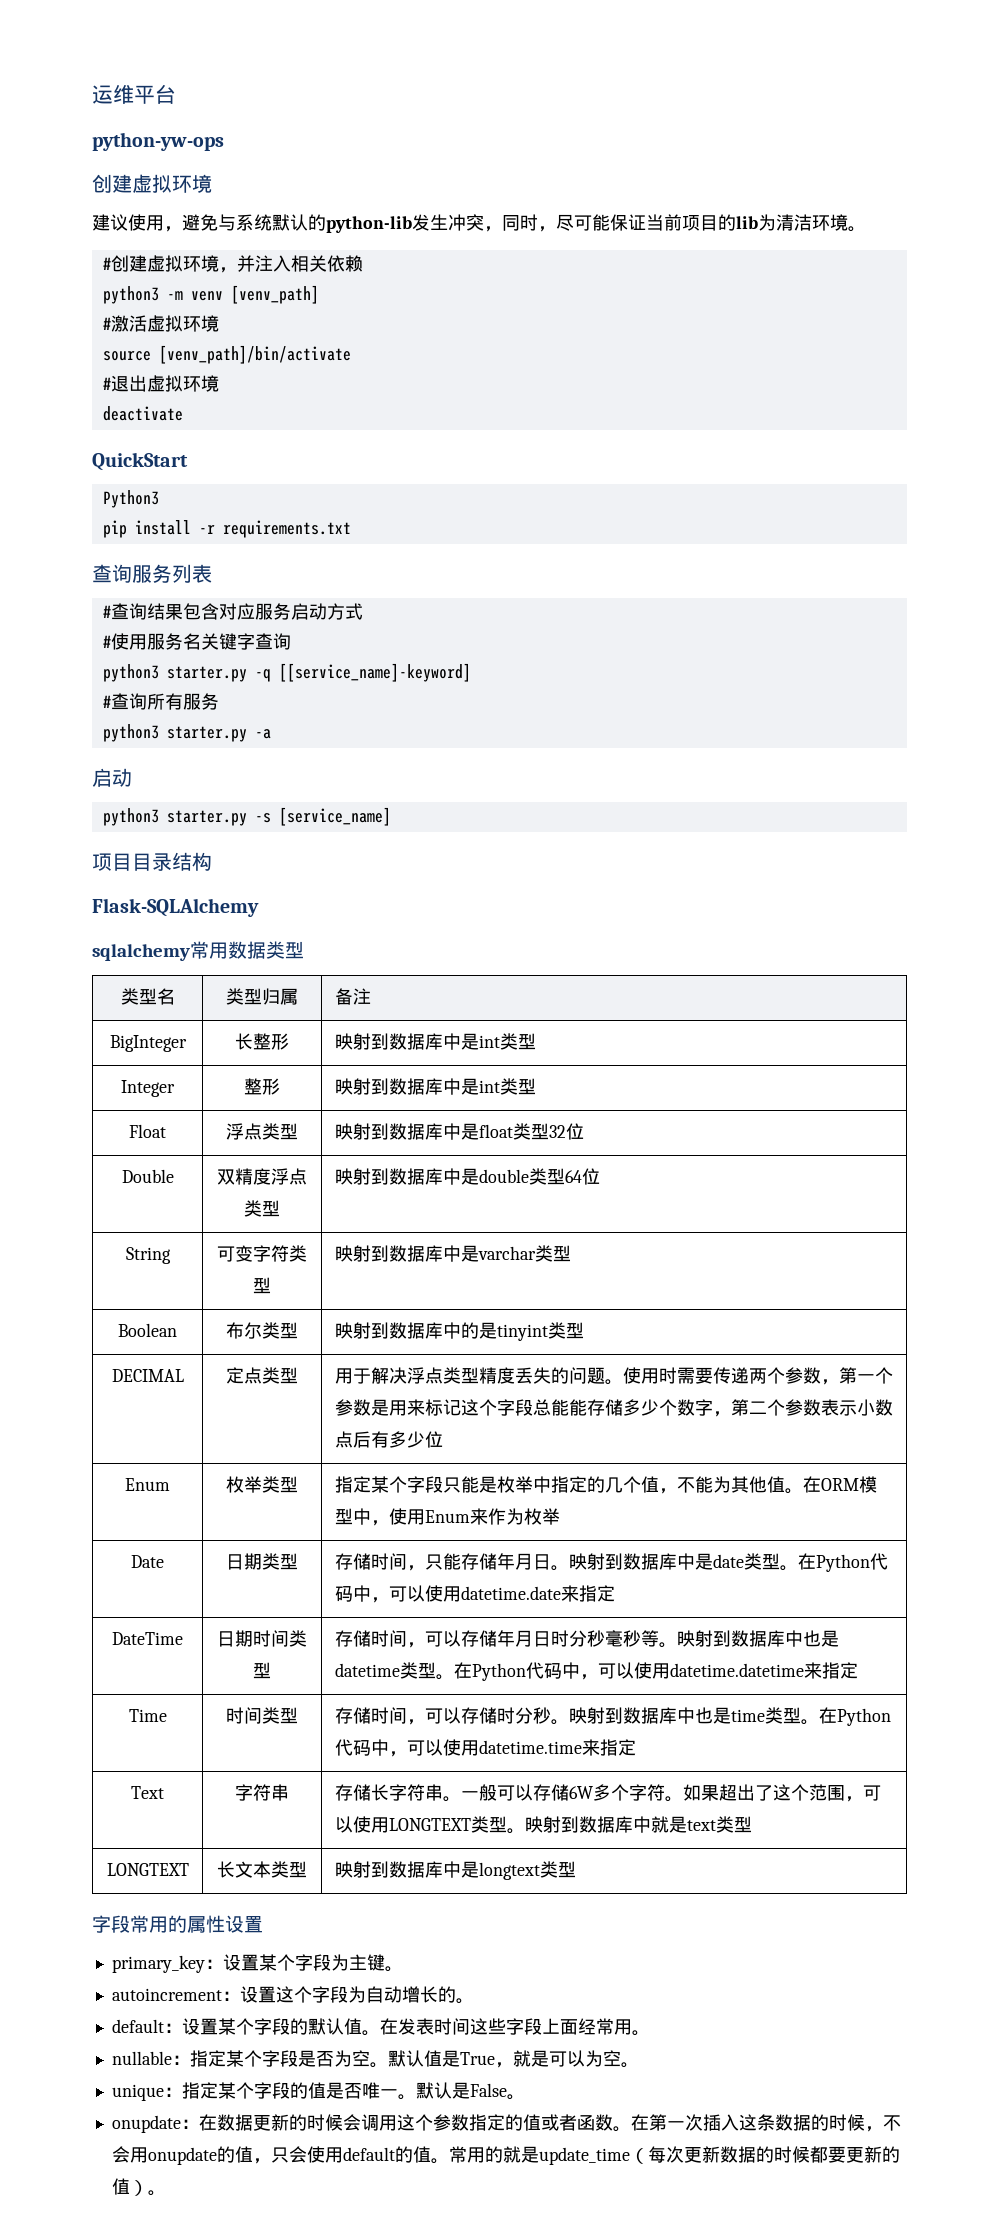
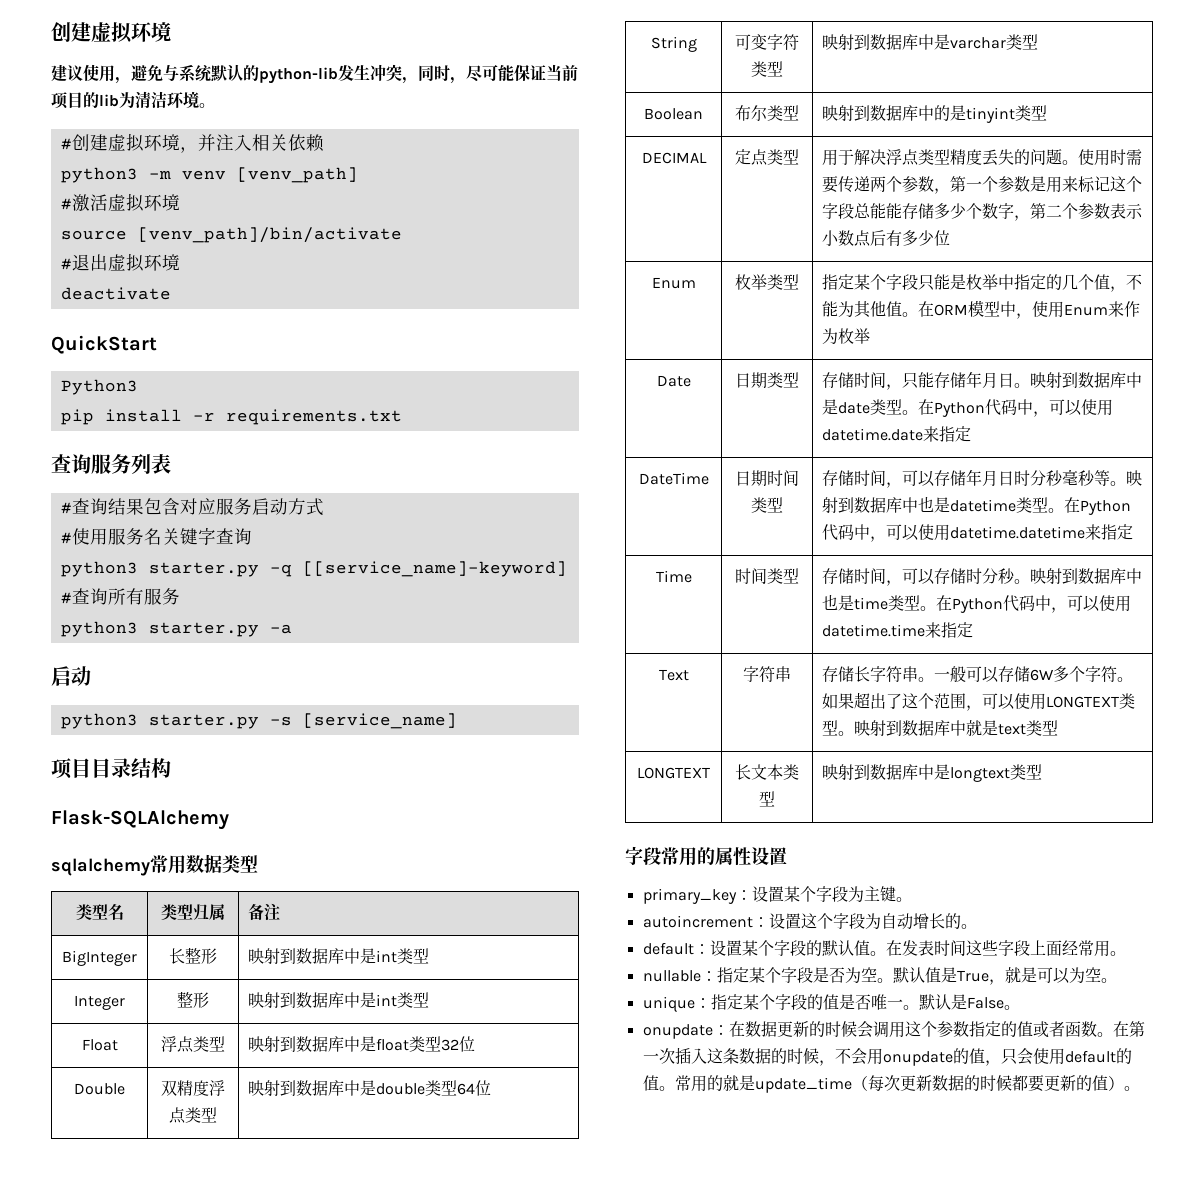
[92,84,176,104] [92,132,224,151] 运维平台 // python-yw-ops // -> (51, 32) none

